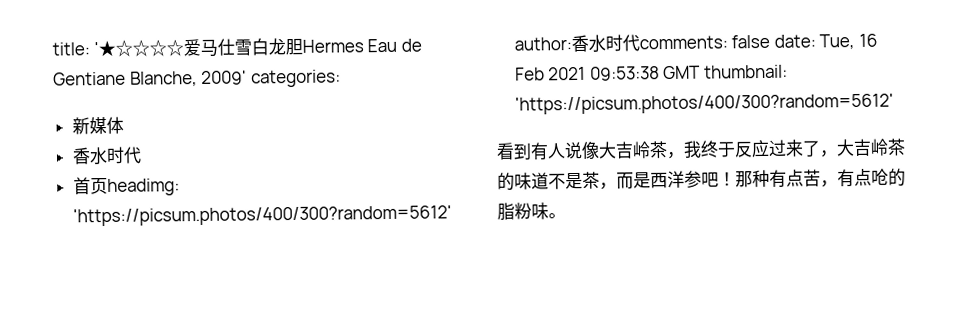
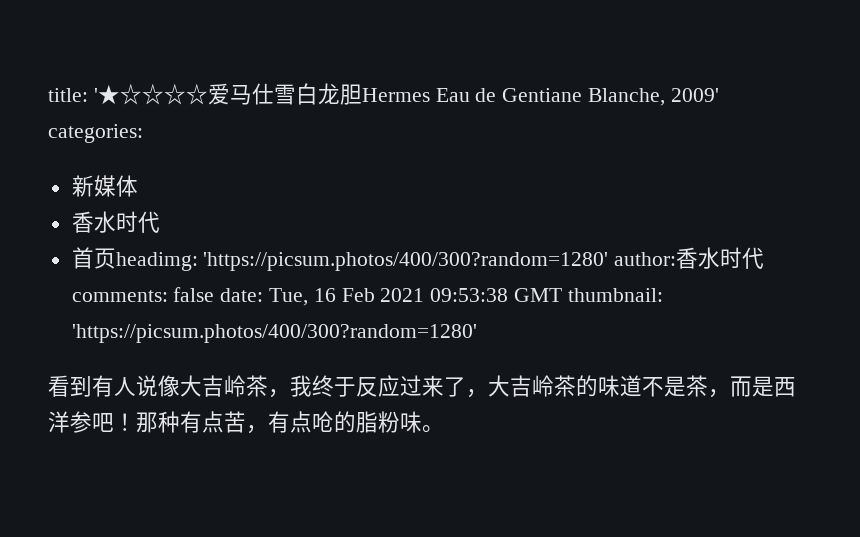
[72,205,452,227] 'https://picsum.photos/400/300?random=5612' -> [203,252,609,271] 'https://picsum.photos/400/300?random=1280'
[514,93,894,115] 'https://picsum.photos/400/300?random=5612' -> [71,324,477,343] 'https://picsum.photos/400/300?random=1280'

